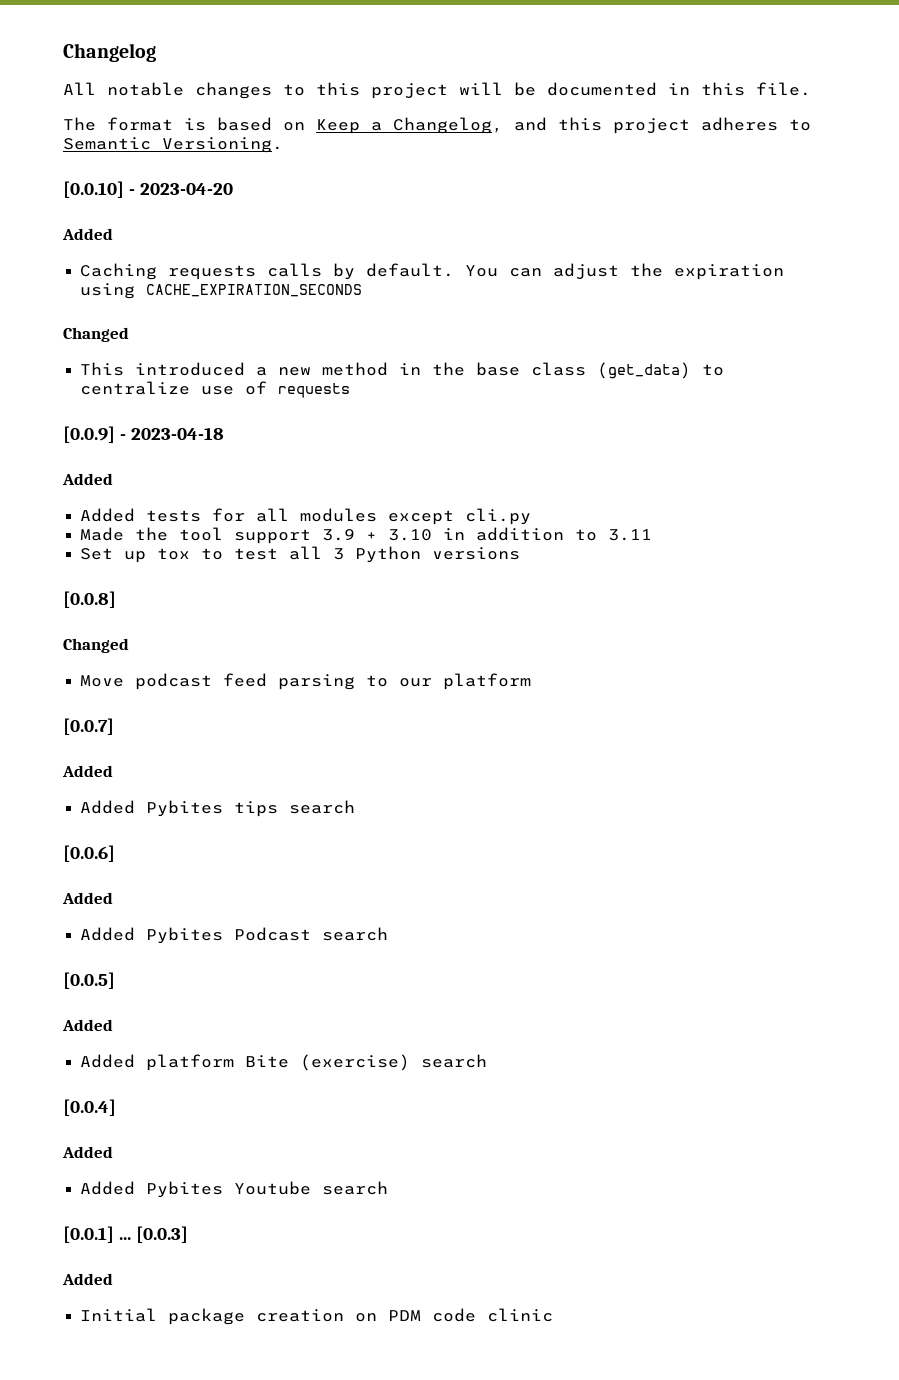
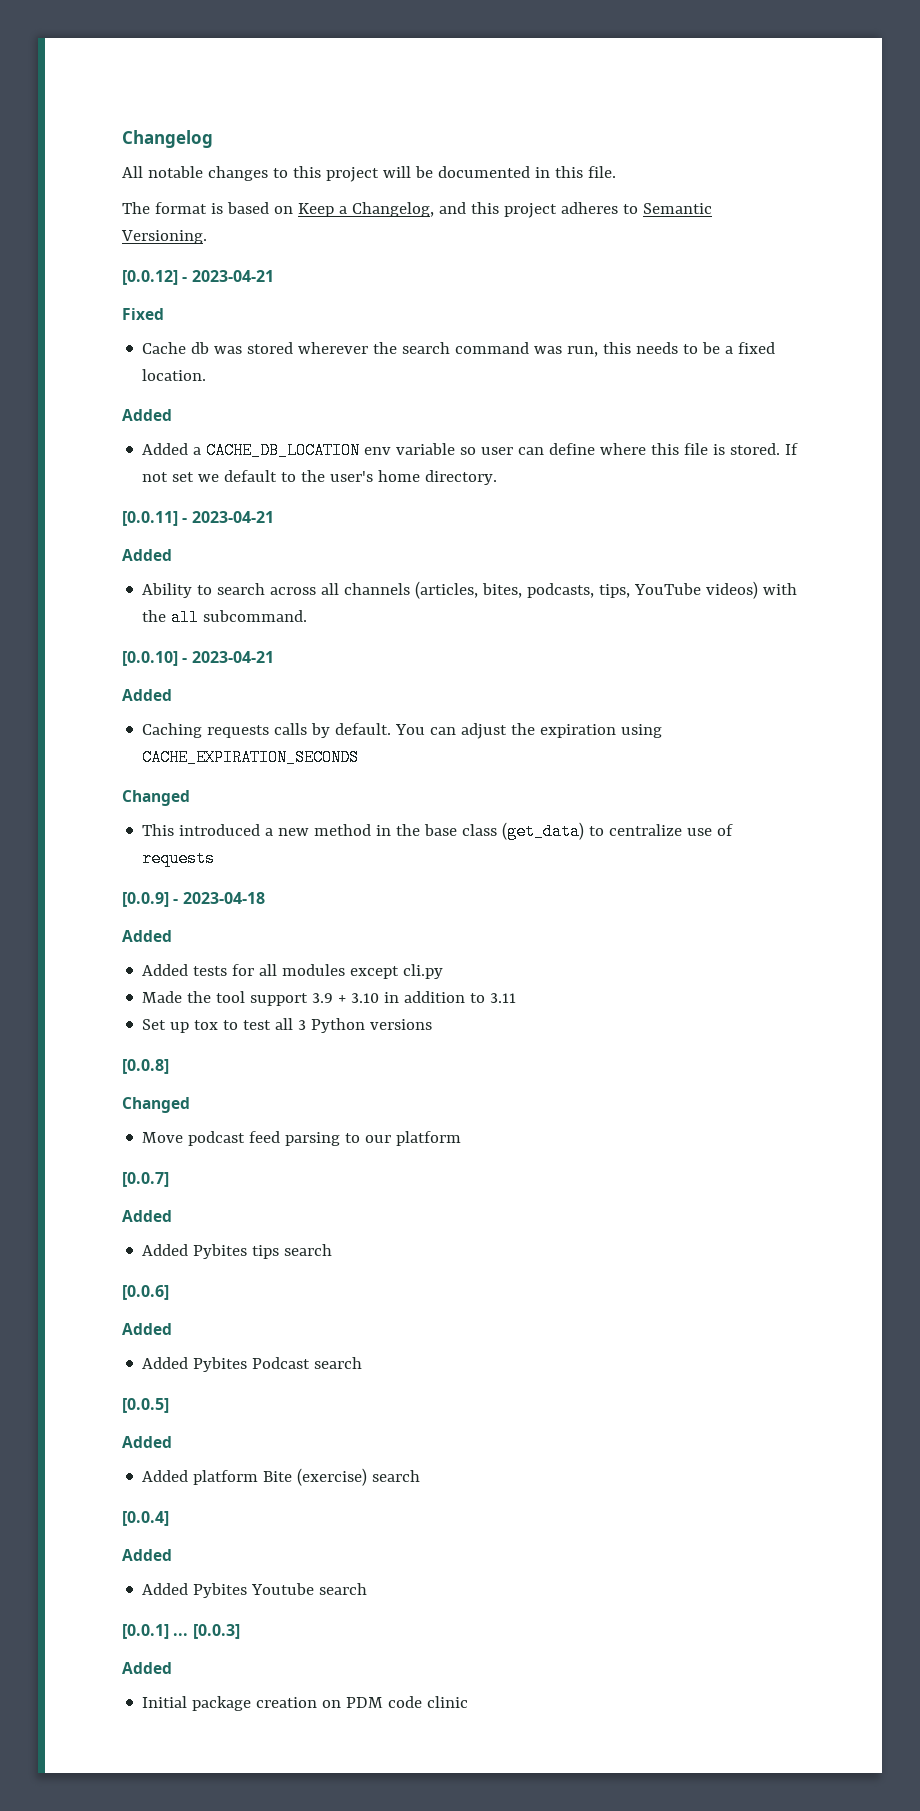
(283, 145) none -> [122,270,274,285] [122,308,164,320] [142,342,776,357] [142,369,207,381] [122,409,172,421] [142,442,799,459] [142,470,498,485] [122,511,274,526] [122,549,172,561] [142,581,798,599] [142,609,308,626] // [0.0.12] - 2023-04-21 // Fixed // Cache db was stored wherever the search command was run, this needs to be a fixed location. // Added // Added a CACHE_DB_LOCATION env variable so user can define where this file is stored. If not set we default to the user's home directory. // [0.0.11] - 2023-04-21 // Added // Ability to search across all channels (articles, bites, podcasts, tips, YouTube videos) with the all subcommand.
[139,183,233,195] 2023-04-20 -> [191,651,274,663] 2023-04-21

